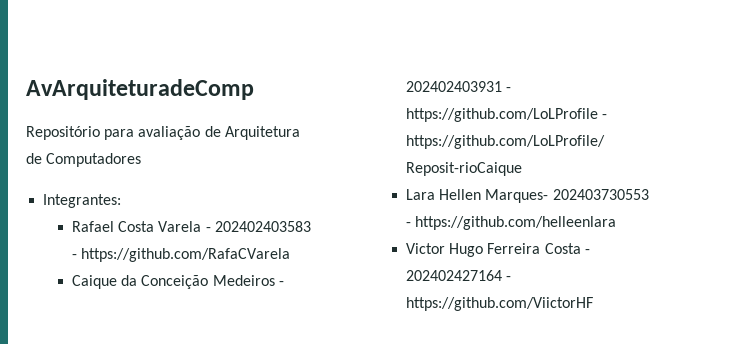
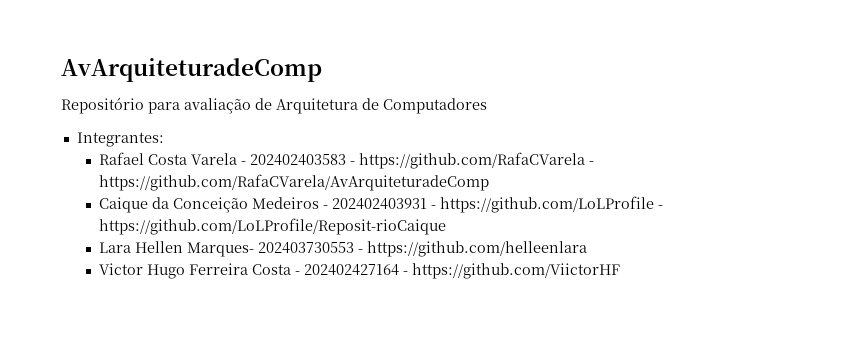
(291, 255) none -> [588,161,594,165] [98,174,489,191] - https://github.com/RafaCVarela/AvArquiteturadeComp

